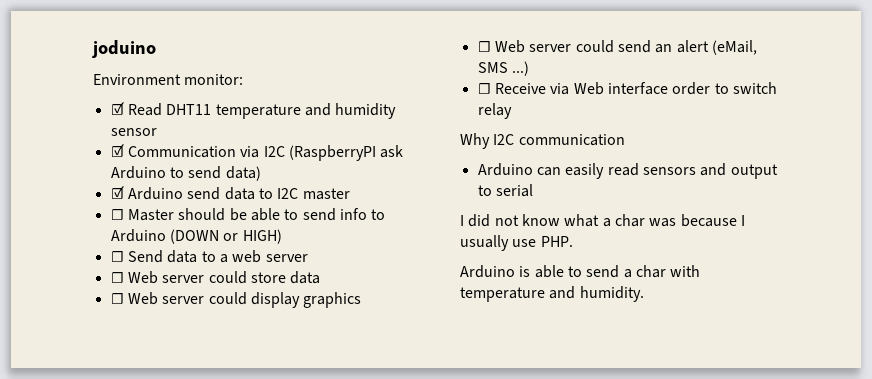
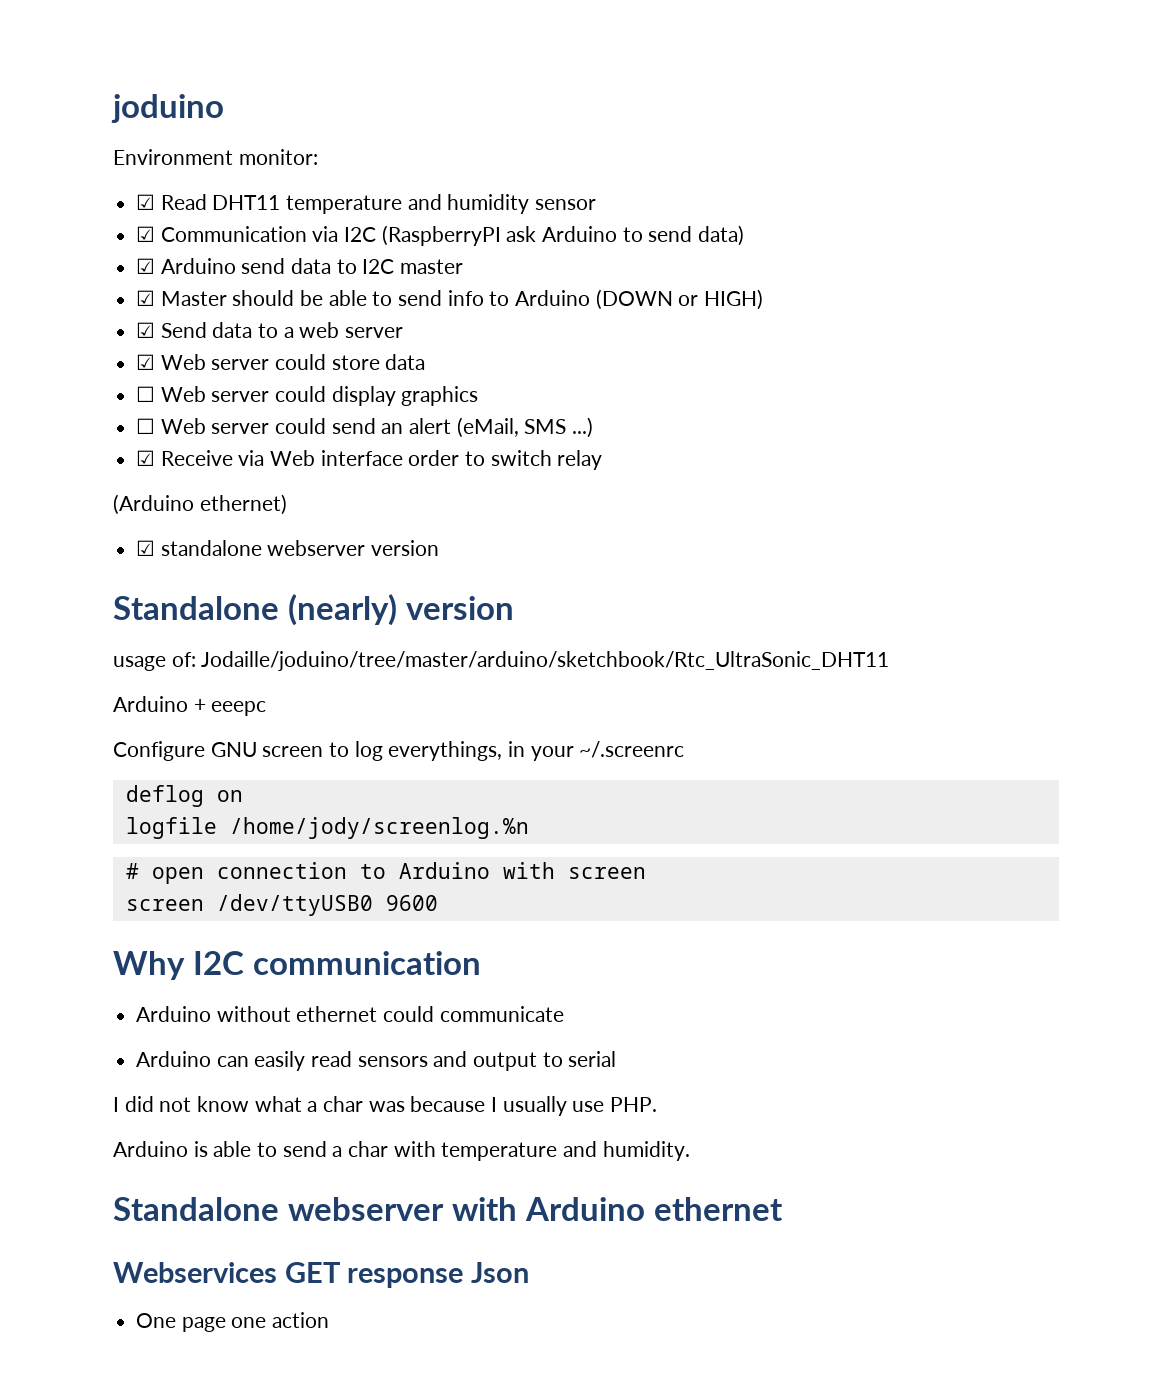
[110,209,124,220] ☐ -> [136,290,156,306] ☑
[110,251,124,262] ☐ -> [136,322,156,338] ☑
[110,272,124,283] ☐ -> [136,354,156,370] ☑
[477,83,491,94] ☐ -> [136,450,156,466] ☑
[460,133,625,149] Why I2C communication -> [113,494,287,515] [136,540,440,556] [113,594,514,626] [113,651,890,671] [113,696,267,716] [113,741,685,761] [125,785,243,807] [125,817,529,839] [125,862,646,884] [125,894,438,916] [113,951,481,980] [136,1006,564,1022] (Arduino ethernet) // ☑ standalone webserver version // Standalone (nearly) version // usage of: Jodaille/joduino/tree/master/arduino/sketchbook/Rtc_UltraSonic_DHT11 // Arduino + eeepc // Configure GNU screen to log everythings, in your ~/.screenrc // deflog on // logfile /home/jody/screenlog.%n // # open connection to Arduino with screen // screen /dev/ttyUSB0 9600 // Why I2C communication // Arduino without ethernet could communicate
(644, 294) none -> [113,1197,783,1221] [113,1262,530,1288] [136,1312,330,1332] // Standalone webserver with Arduino ethernet // Webservices GET response Json // One page one action

